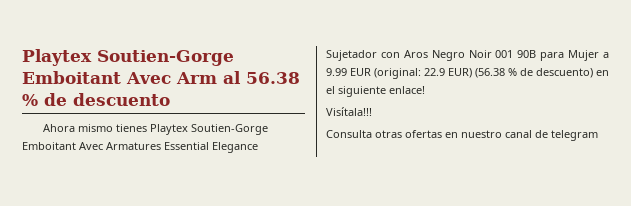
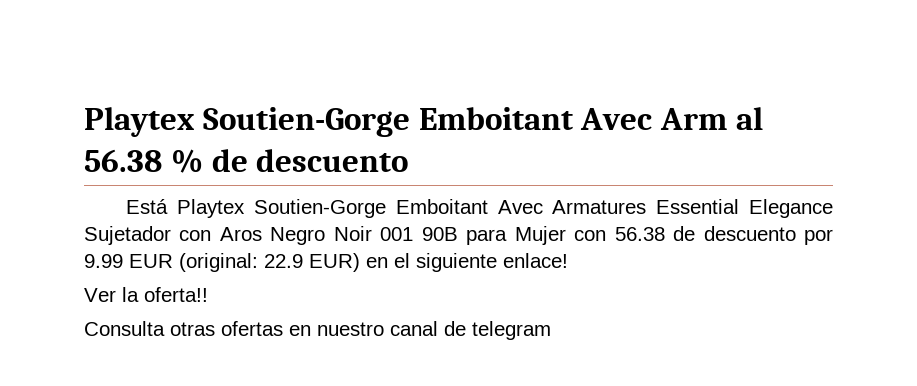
[42,124,147,132] Ahora mismo tienes -> [126,199,169,214] Está
[603,52,609,58] a -> [574,226,833,245] con 56.38 de descuento por
[475,68,593,78] (56.38 % de descuento) -> (360, 262) none
[326,107,372,116] Visítala!!! -> [84,287,208,302] Ver la oferta!!

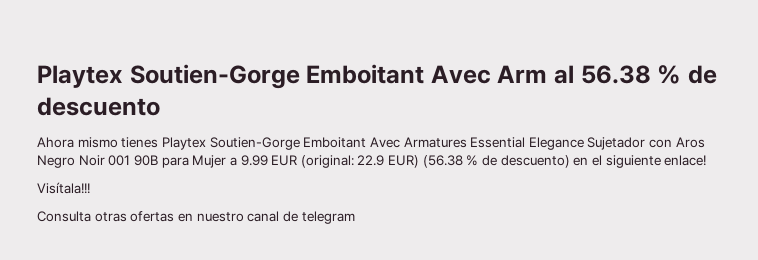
[126,199,169,214] Está -> [37,137,159,148] Ahora mismo tienes
[574,226,833,245] con 56.38 de descuento por -> [229,157,237,166] a
(360, 262) none -> [422,155,570,168] (56.38 % de descuento)
[84,287,208,302] Ver la oferta!! -> [37,182,90,194] Visítala!!!

